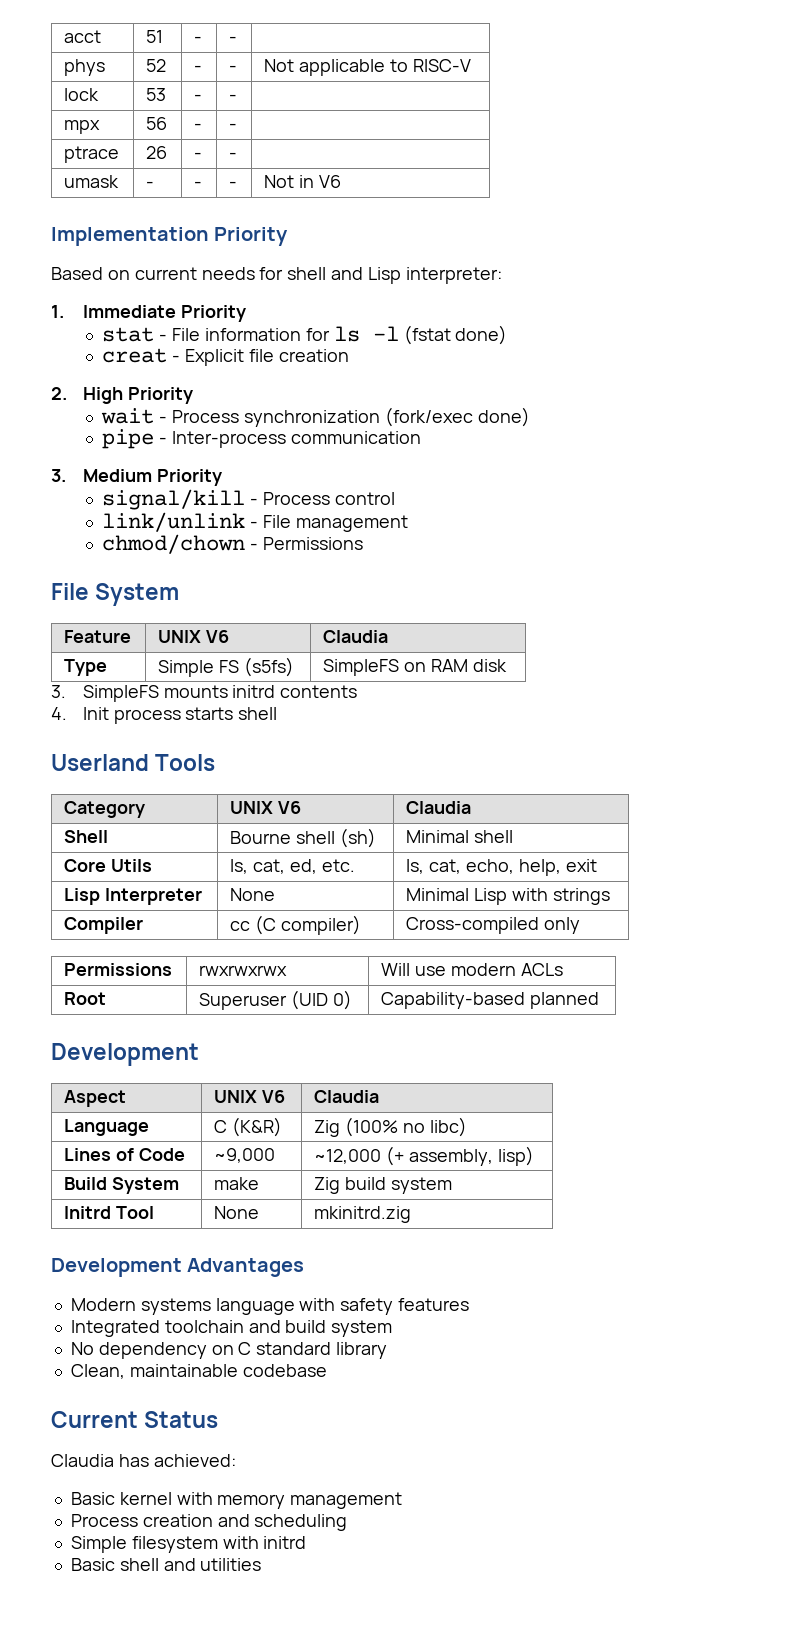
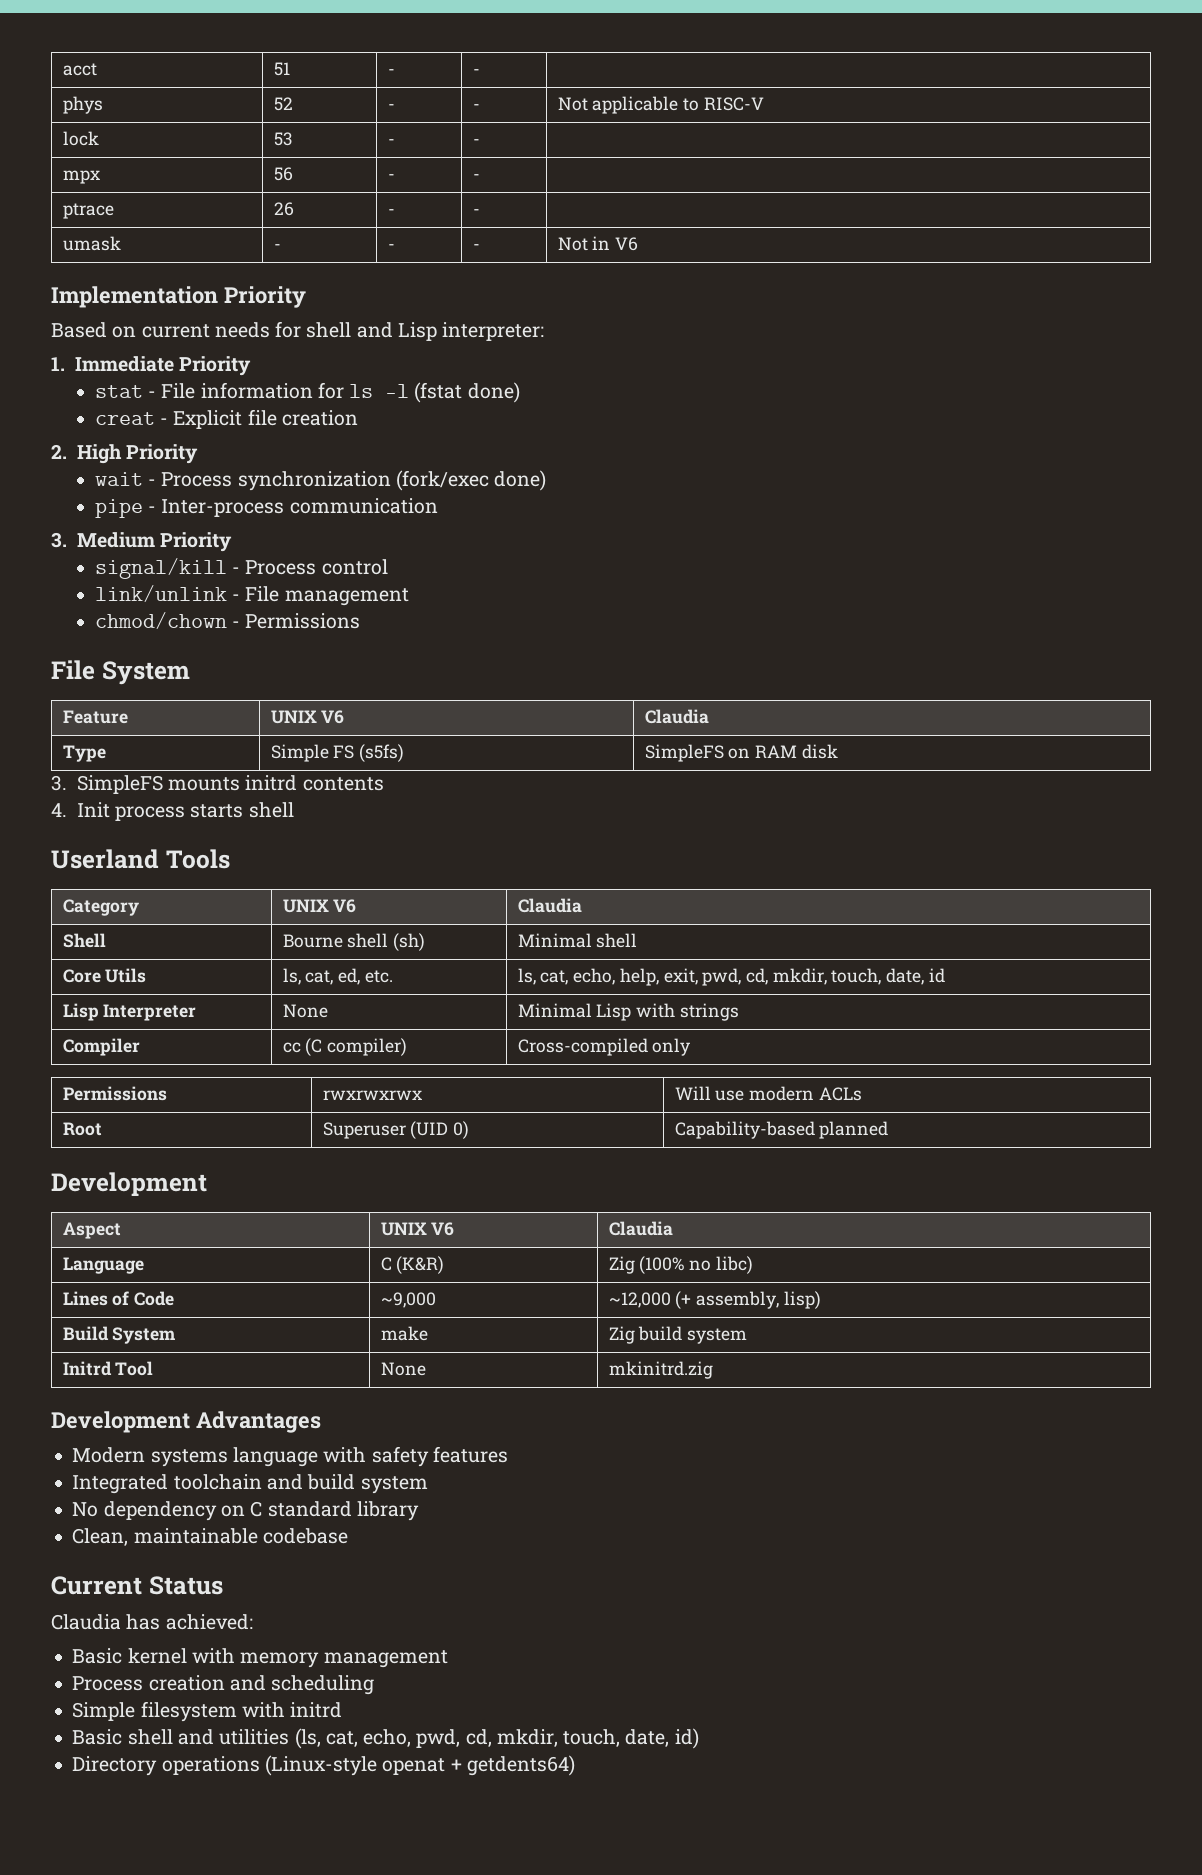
[565,859,597,872] exit -> [663,968,945,986] exit, pwd, cd, mkdir, touch, date, id
(262, 1564) none -> [294,1728,699,1749] [72,1755,575,1776] (ls, cat, echo, pwd, cd, mkdir, touch, date, id) // Directory operations (Linux-style openat + getdents64)

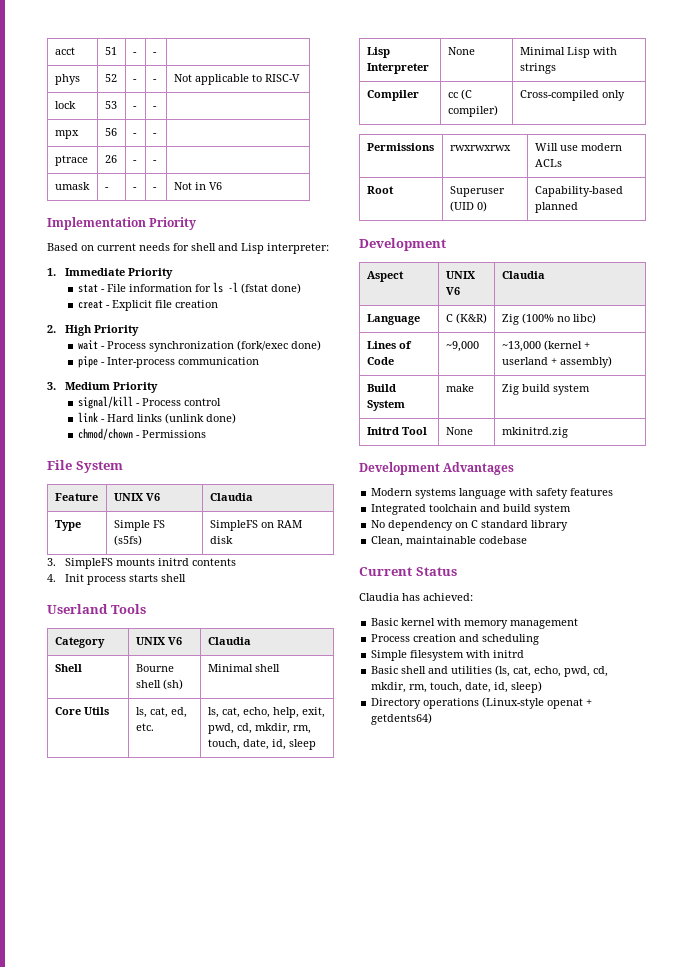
[94,585,409,606] link/unlink - File management -> [77,412,236,424] link - Hard links (unlink done)
[831,968,945,985] touch, date, id -> [292,725,311,734] [207,739,316,750] rm, touch, date, id, sleep
[608,1291,821,1309] ~12,000 (+ assembly, lisp) -> [501,340,590,352] [501,356,612,368] ~13,000 (kernel + userland + assembly)
[563,1728,699,1749] touch, date, id) -> [409,681,543,693] rm, touch, date, id, sleep)

